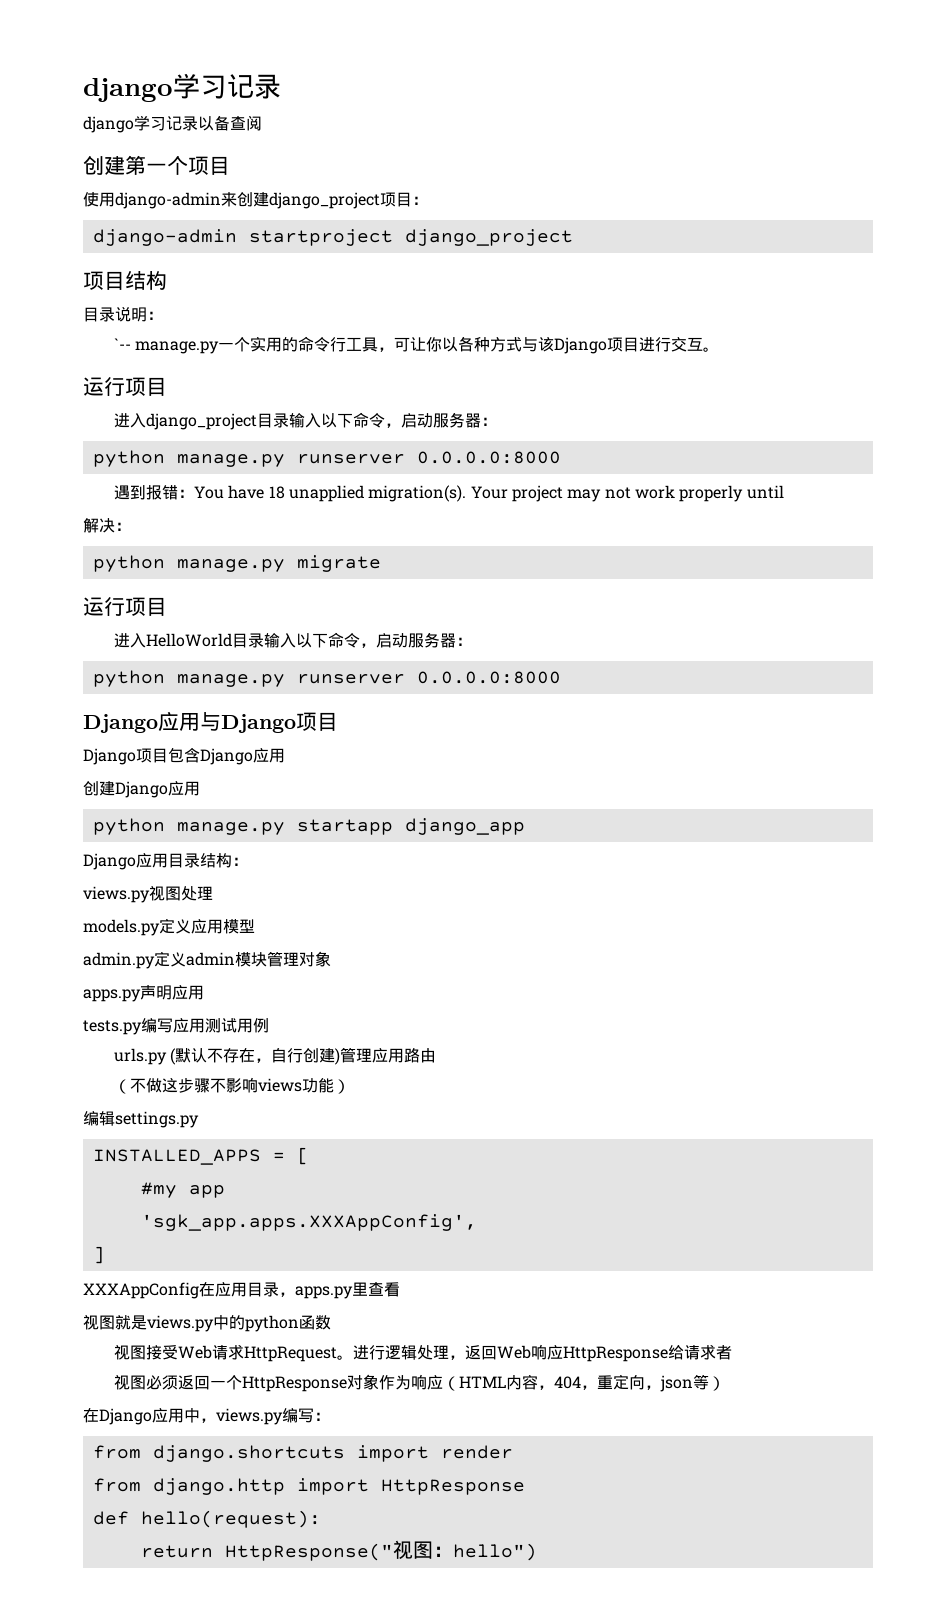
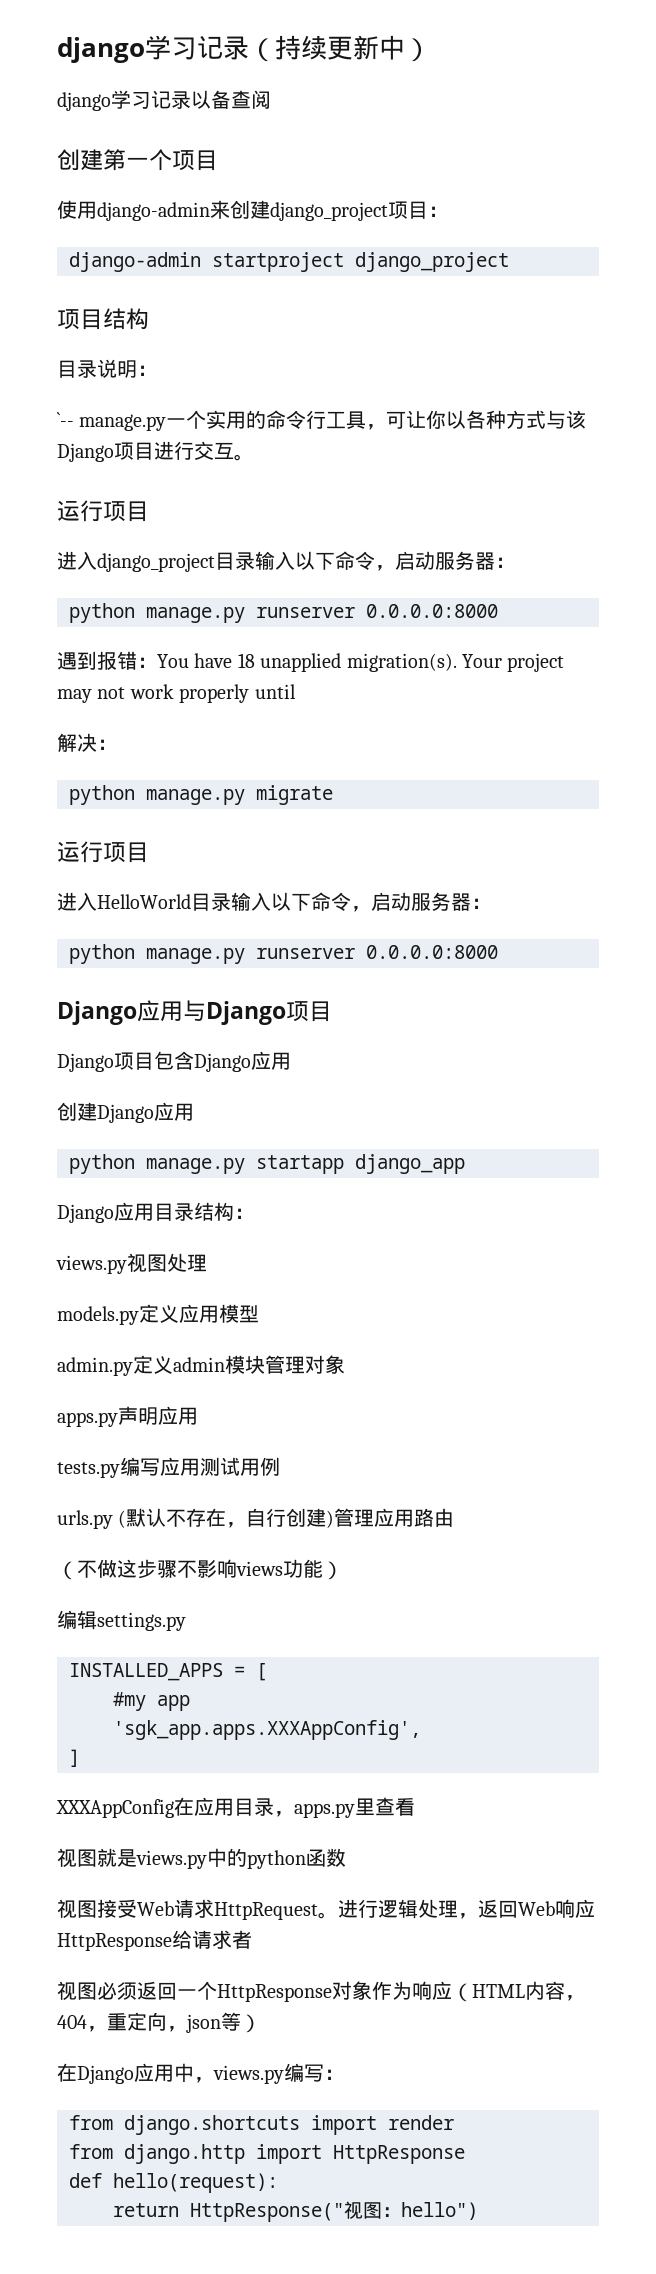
[83,73,281,102] django学习记录 -> [57,35,431,63] django学习记录（持续更新中）

